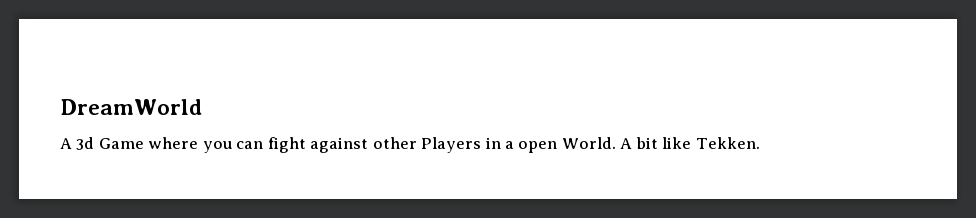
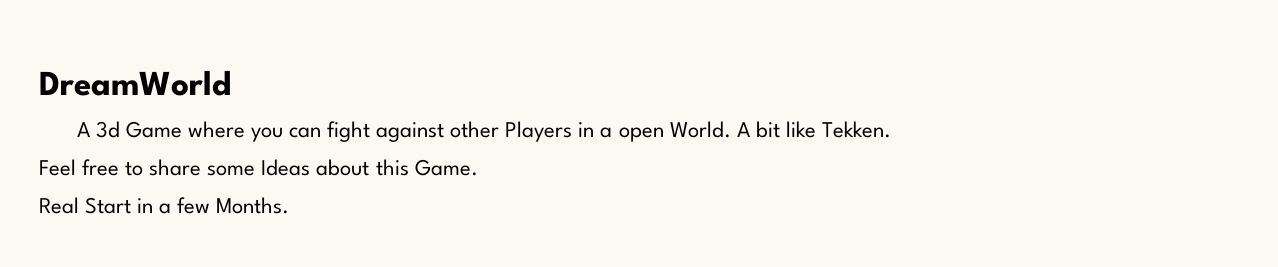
(760, 143) none -> [39,159,478,176] [39,197,290,214] // Feel free to share some Ideas about this Game. // Real Start in a few Months.

